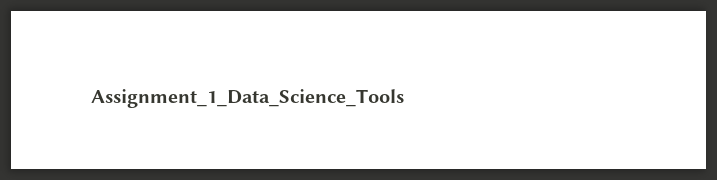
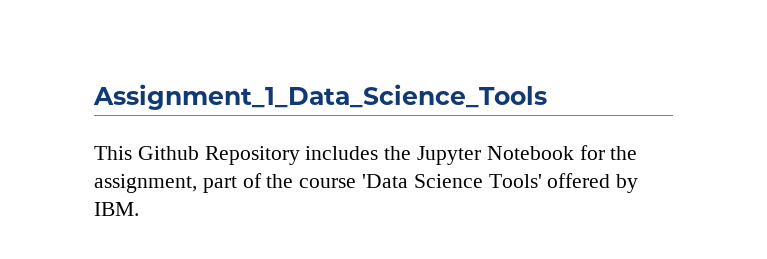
(404, 98) none -> [94,145,638,165] [94,173,639,193] [94,202,139,216] // This Github Repository includes the Jupyter Notebook for the assignment, part of the course 'Data Science Tools' offered by IBM.

